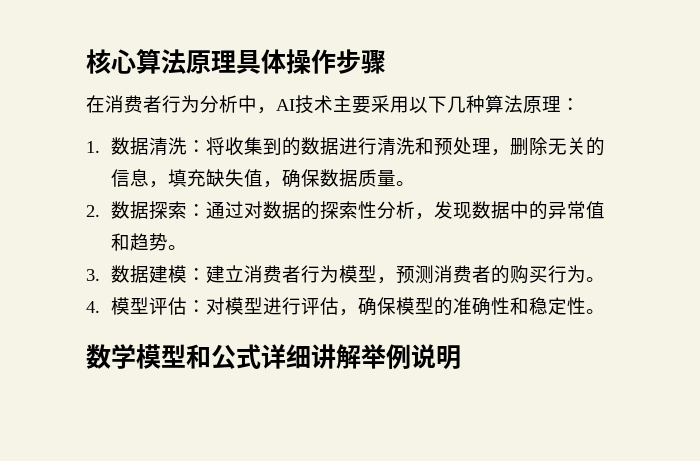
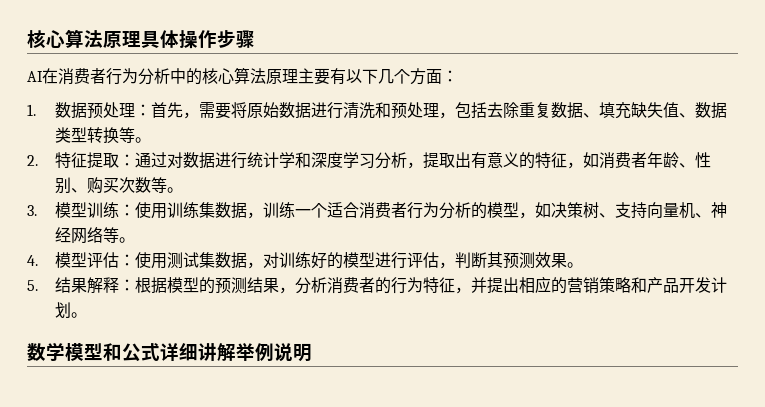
(386, 62) none -> [27,71,43,82] AI
[257,95,580,114] [86,137,302,156] ，AI技术主要采用以下几种算法原理： // 1.数据清洗：将收集到的 -> [186,67,458,85] [27,102,279,119] 的核心算法原理主要有以下几个方面： // 1.数据预处理：首先，需要将原始
[510,137,606,156] [111,169,397,188] 删除无关的信息，填充缺失值，确保数据质量 -> [454,102,727,119] [54,127,135,144] 包括去除重复数据、填充缺失值、数据类型转换等
[111,201,188,220] 数据探索 -> [54,152,119,169] 特征提取
[301,201,606,220] [111,233,188,251] [86,265,606,284] [86,297,587,316] 的探索性分析，发现数据中的异常值和趋势。 // 3.数据建模：建立消费者行为模型，预测消费者的购买行为。 // 4.模型评估：对模型进行评估，确保模型的准确性和稳定性 -> [214,152,711,169] [54,177,183,194] [27,202,727,219] [54,226,135,244] [27,252,583,269] [27,276,727,294] [54,302,71,318] 进行统计学和深度学习分析，提取出有意义的特征，如消费者年龄、性别、购买次数等。 // 3.模型训练：使用训练集数据，训练一个适合消费者行为分析的模型，如决策树、支持向量机、神经网络等。 // 4.模型评估：使用测试集数据，对训练好的模型进行评估，判断其预测效果。 // 5.结果解释：根据模型的预测结果，分析消费者的行为特征，并提出相应的营销策略和产品开发计划

